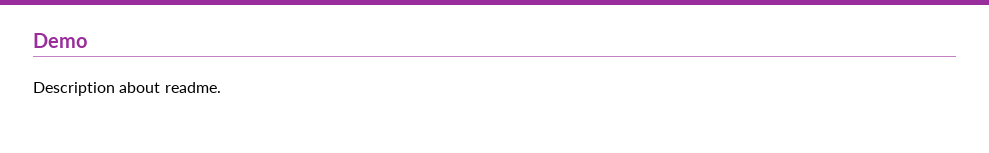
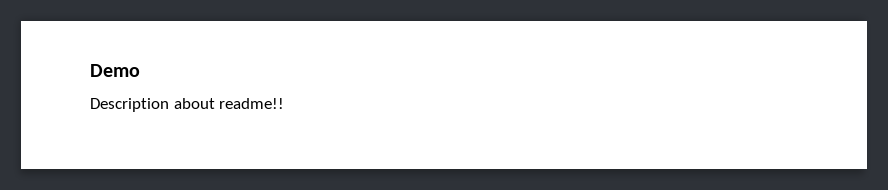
[164,82,221,93] readme. -> [219,98,285,109] readme!!

